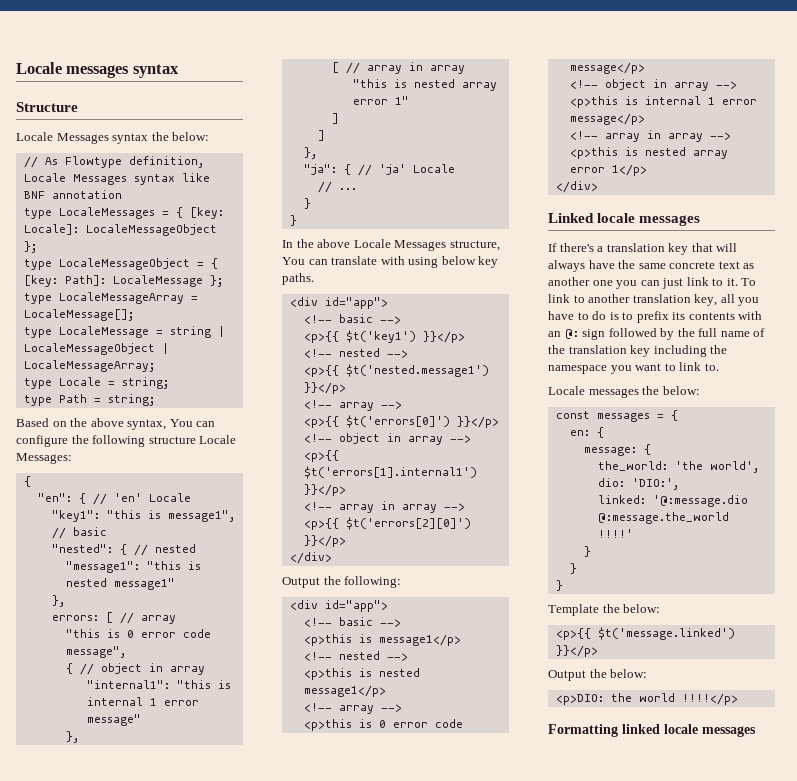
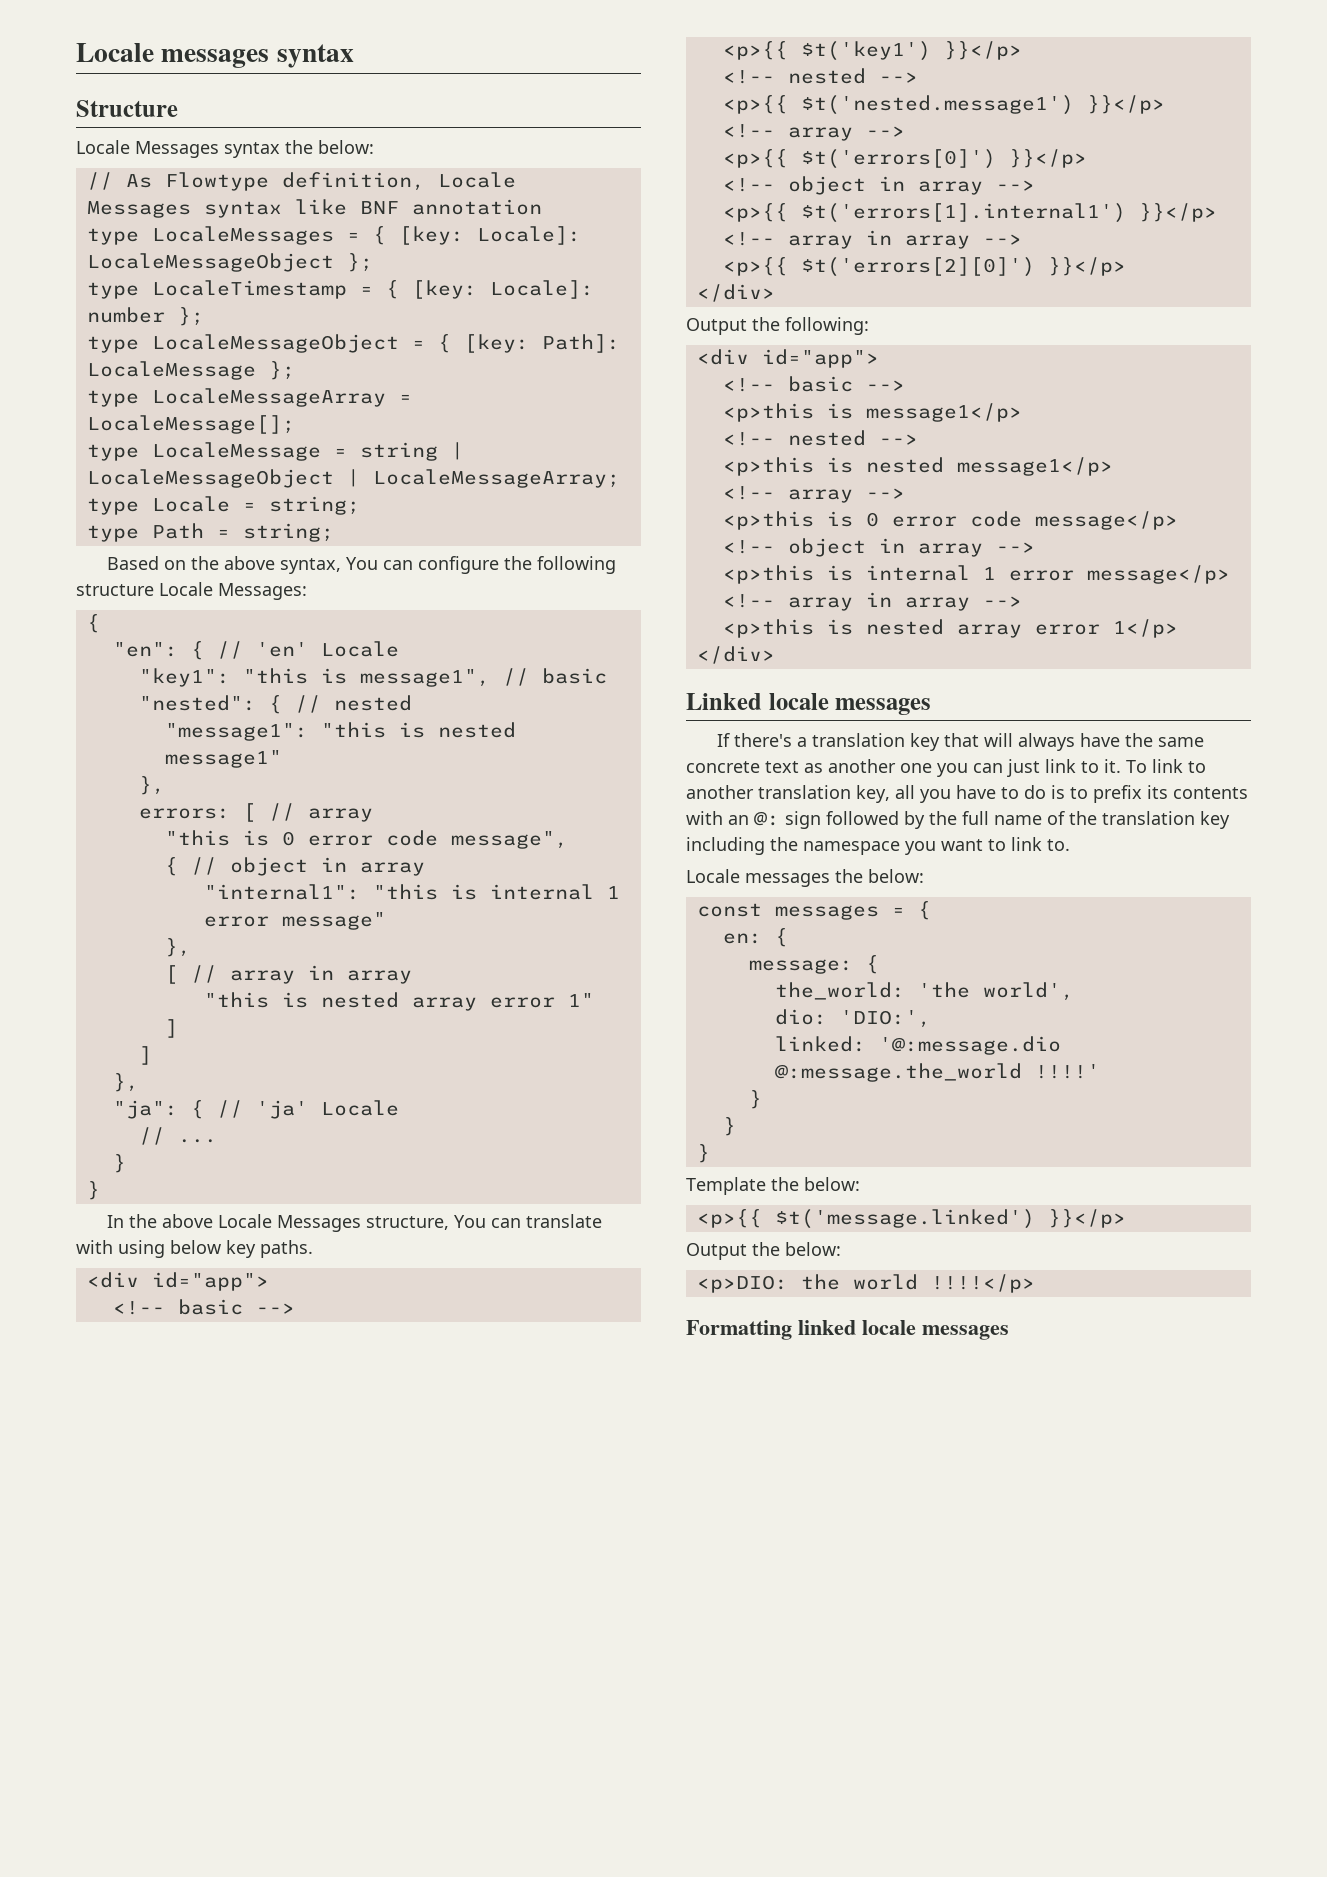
(37, 247) none -> [86,280,594,299] [86,307,204,326] // type LocaleTimestamp = { [key: Locale]: number };

